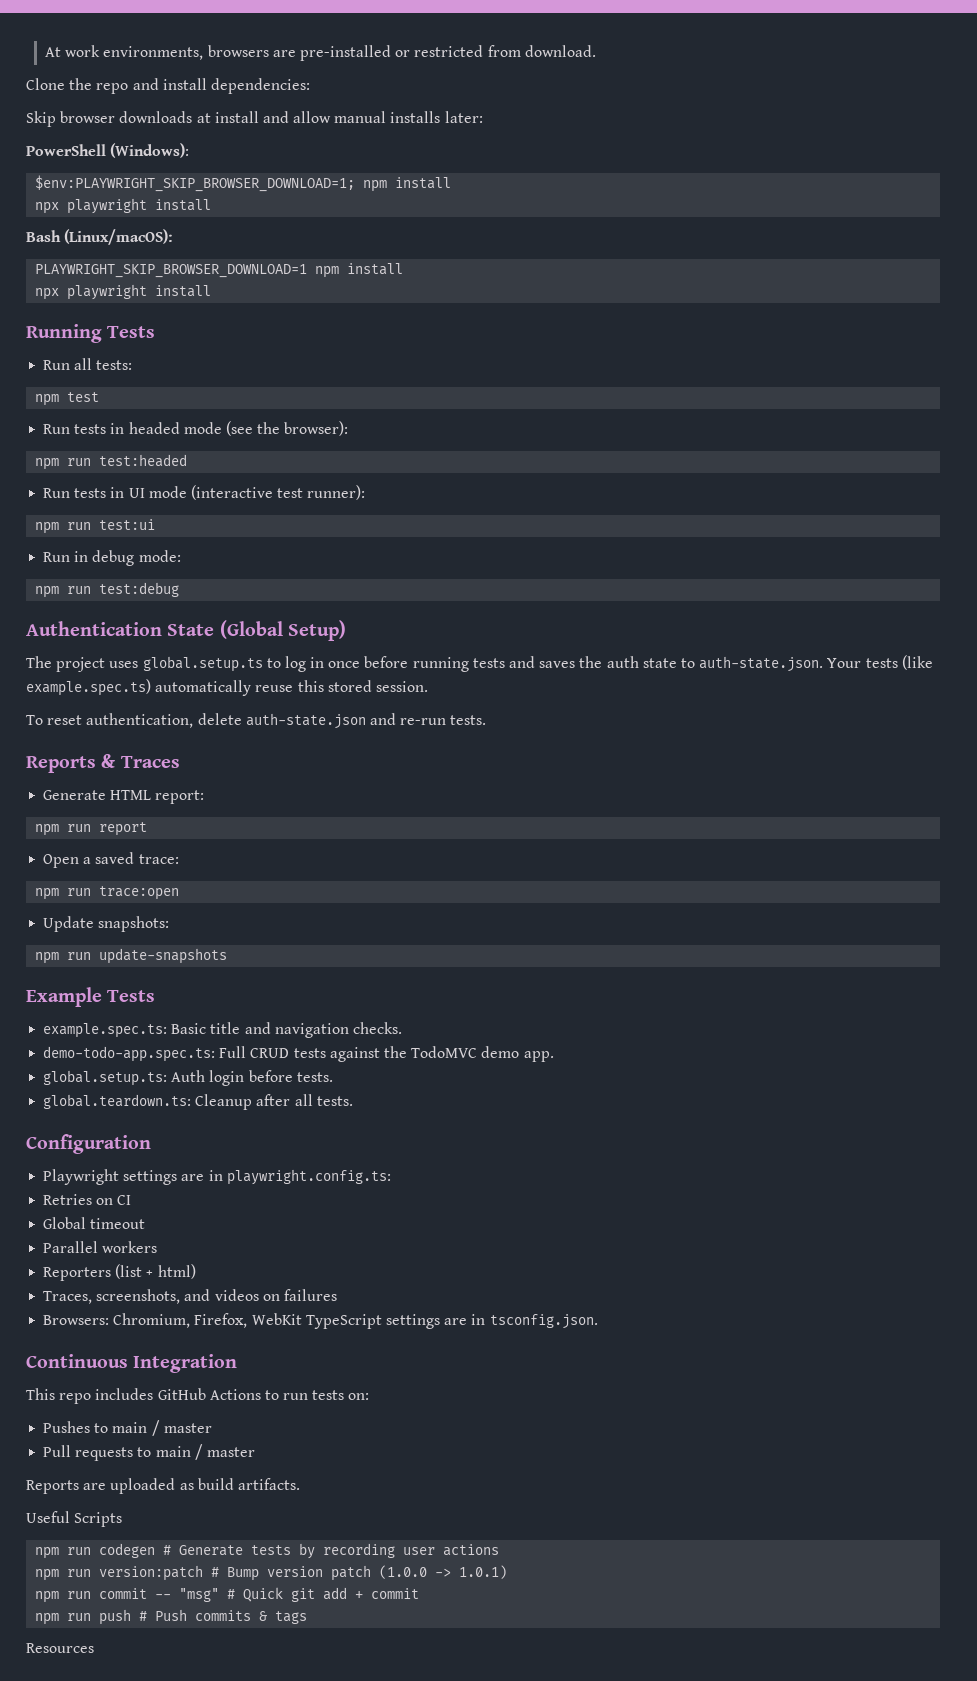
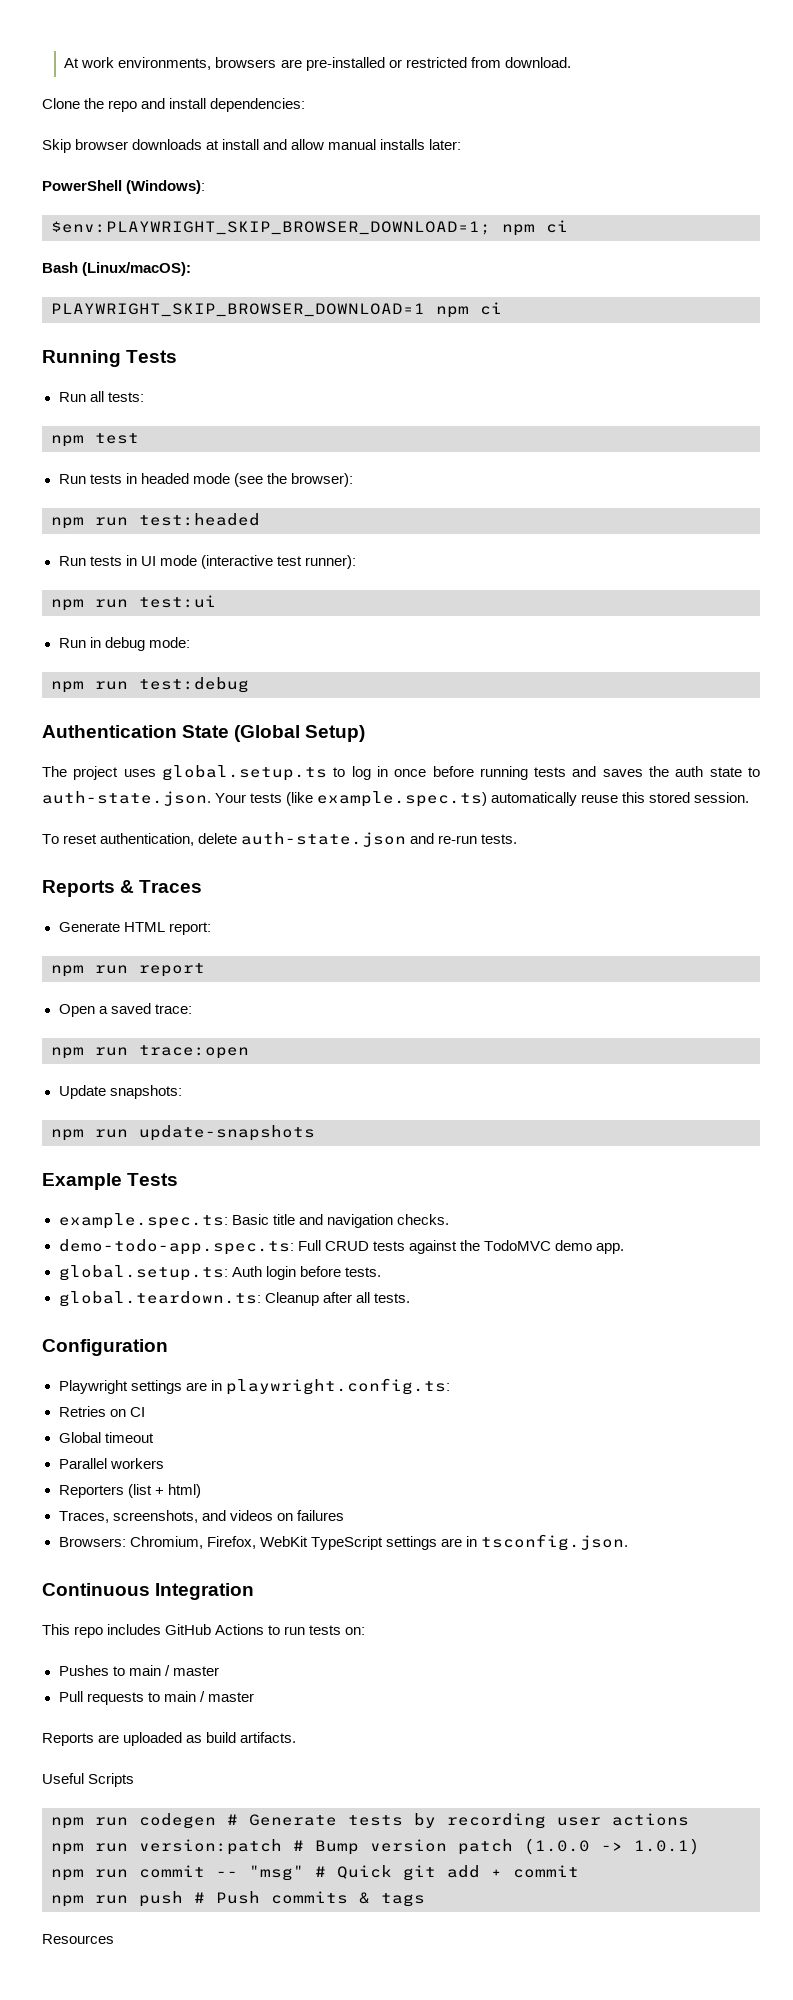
[395,177,452,189] [35,198,212,214] install // npx playwright install -> [546,220,568,233] ci
[347,263,404,275] [35,284,212,300] install // npx playwright install -> [480,302,502,315] ci

